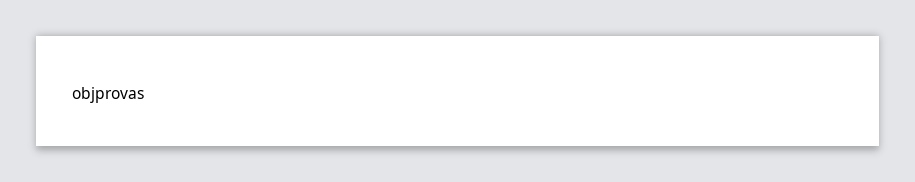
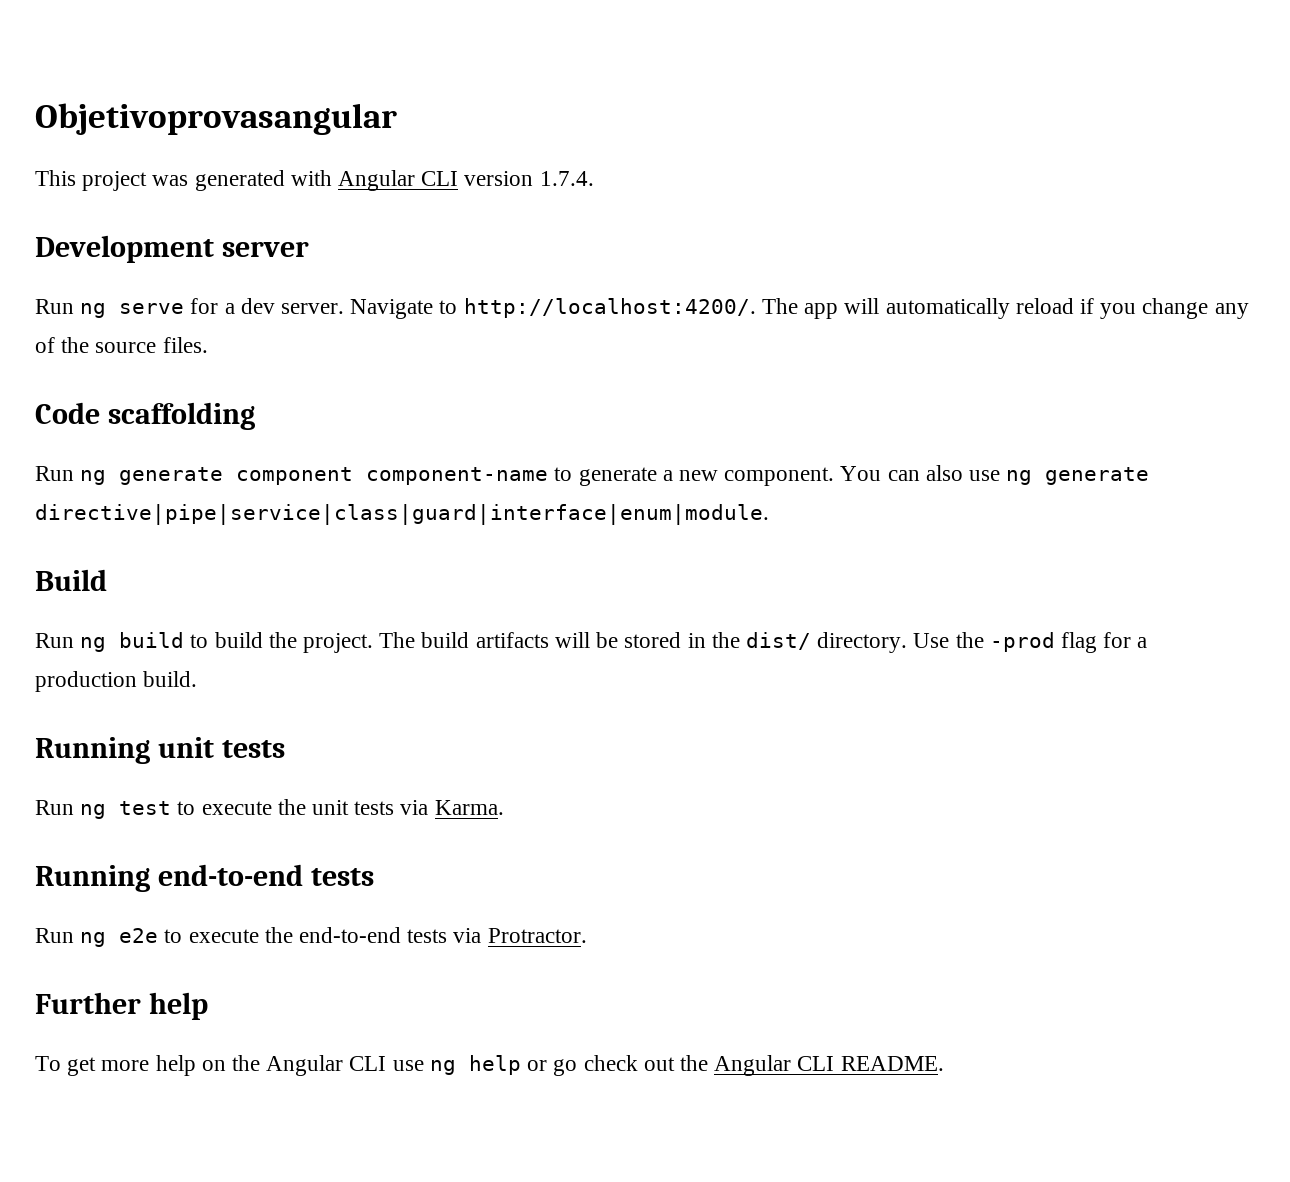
[72,87,144,103] objprovas -> [35,103,397,135] [35,170,594,191] [35,235,309,263] [35,298,1249,319] [35,337,208,353] [35,402,255,430] [35,465,1150,486] [35,504,769,525] [35,569,107,591] [35,632,1148,653] [35,671,198,692] [35,737,285,764] [35,799,504,819] [35,864,374,892] [35,927,587,947] [35,992,208,1020] [35,1055,944,1076] Objetivoprovasangular // This project was generated with Angular CLI version 1.7.4. // Development server // Run ng serve for a dev server. Navigate to http://localhost:4200/. The app will automatically reload if you change any of the source files. // Code scaffolding // Run ng generate component component-name to generate a new component. You can also use ng generate directive|pipe|service|class|guard|interface|enum|module. // Build // Run ng build to build the project. The build artifacts will be stored in the dist/ directory. Use the -prod flag for a production build. // Running unit tests // Run ng test to execute the unit tests via Karma. // Running end-to-end tests // Run ng e2e to execute the end-to-end tests via Protractor. // Further help // To get more help on the Angular CLI use ng help or go check out the Angular CLI README.

